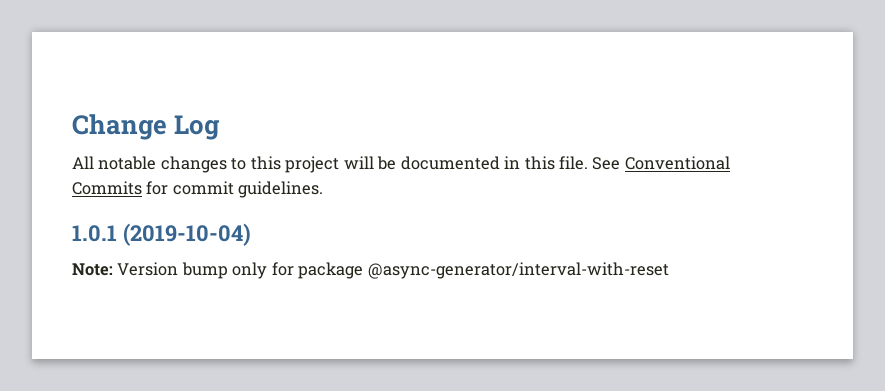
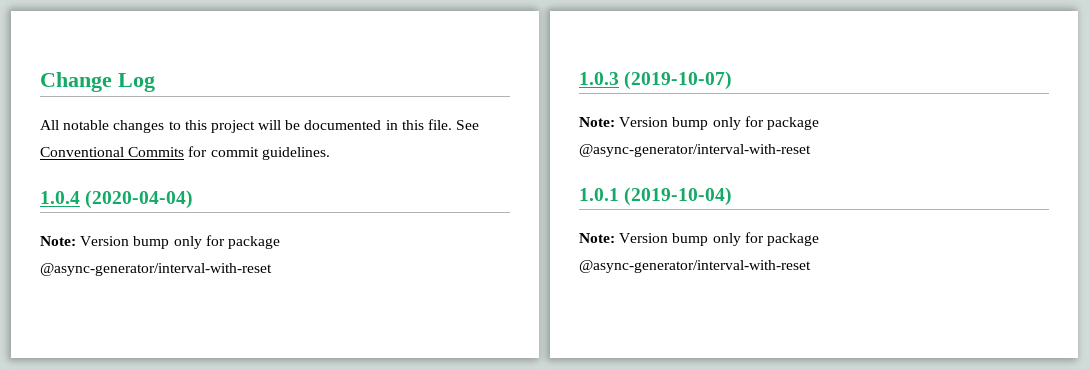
(324, 189) none -> [40,190,194,209] [40,235,280,249] [40,263,272,276] [579,71,733,90] [579,116,819,130] [579,144,811,157] // 1.0.4 (2020-04-04) // Note: Version bump only for package @async-generator/interval-with-reset // 1.0.3 (2019-10-07) // Note: Version bump only for package @async-generator/interval-with-reset

